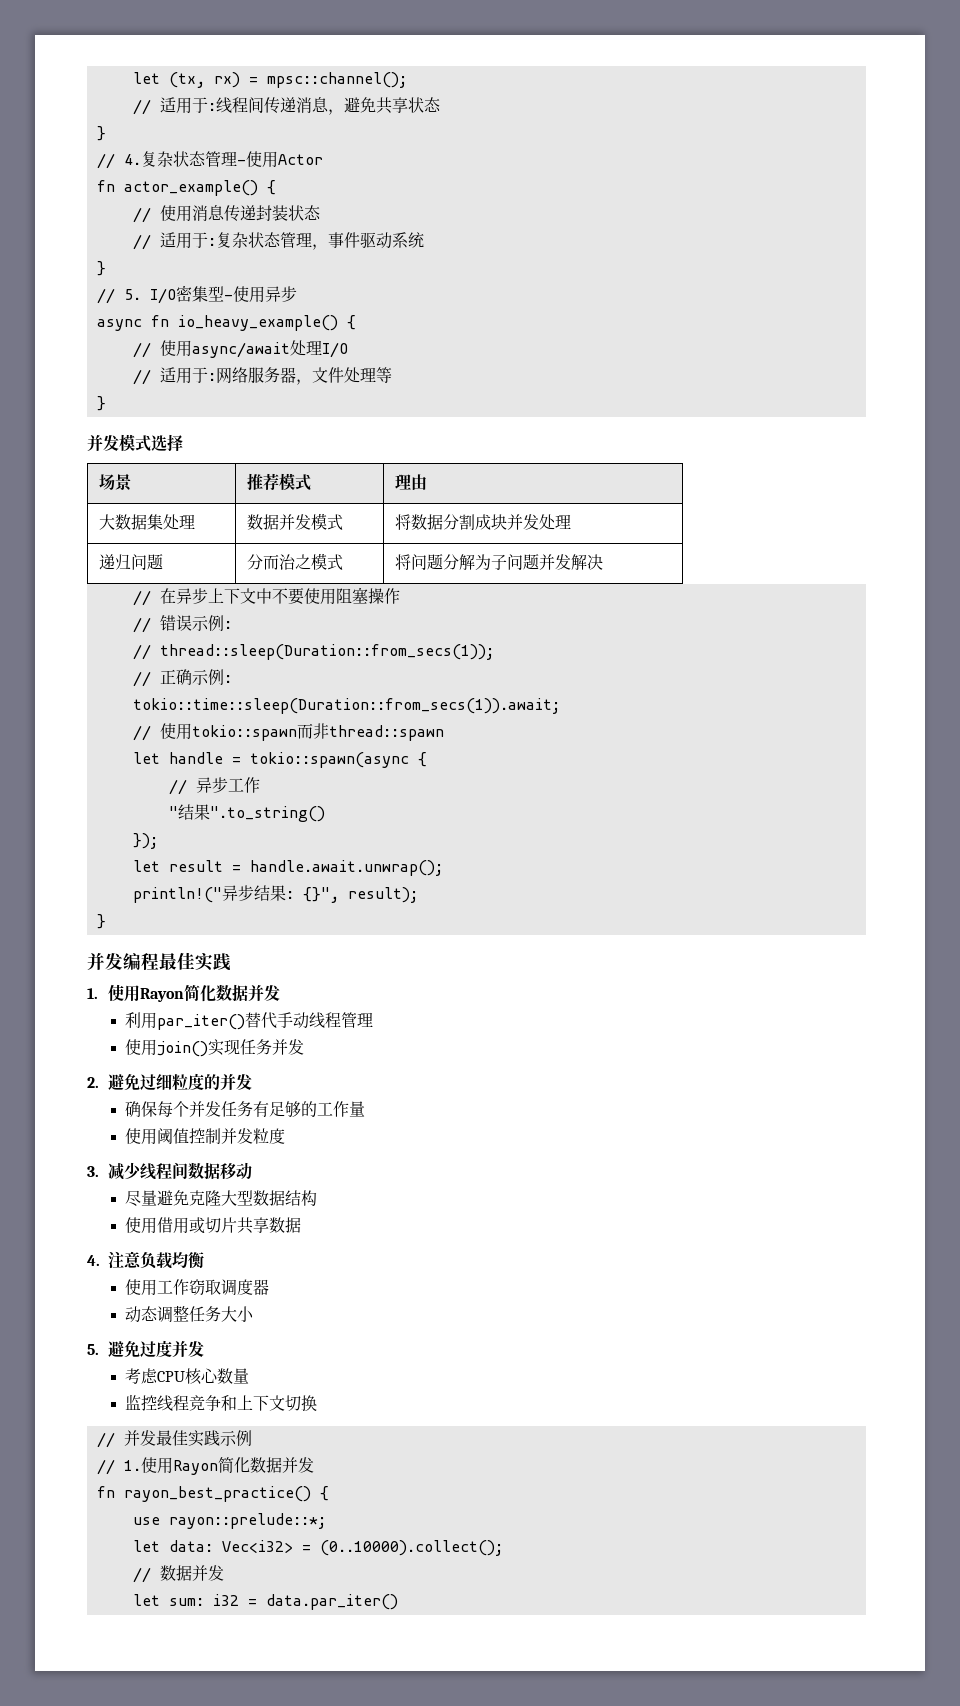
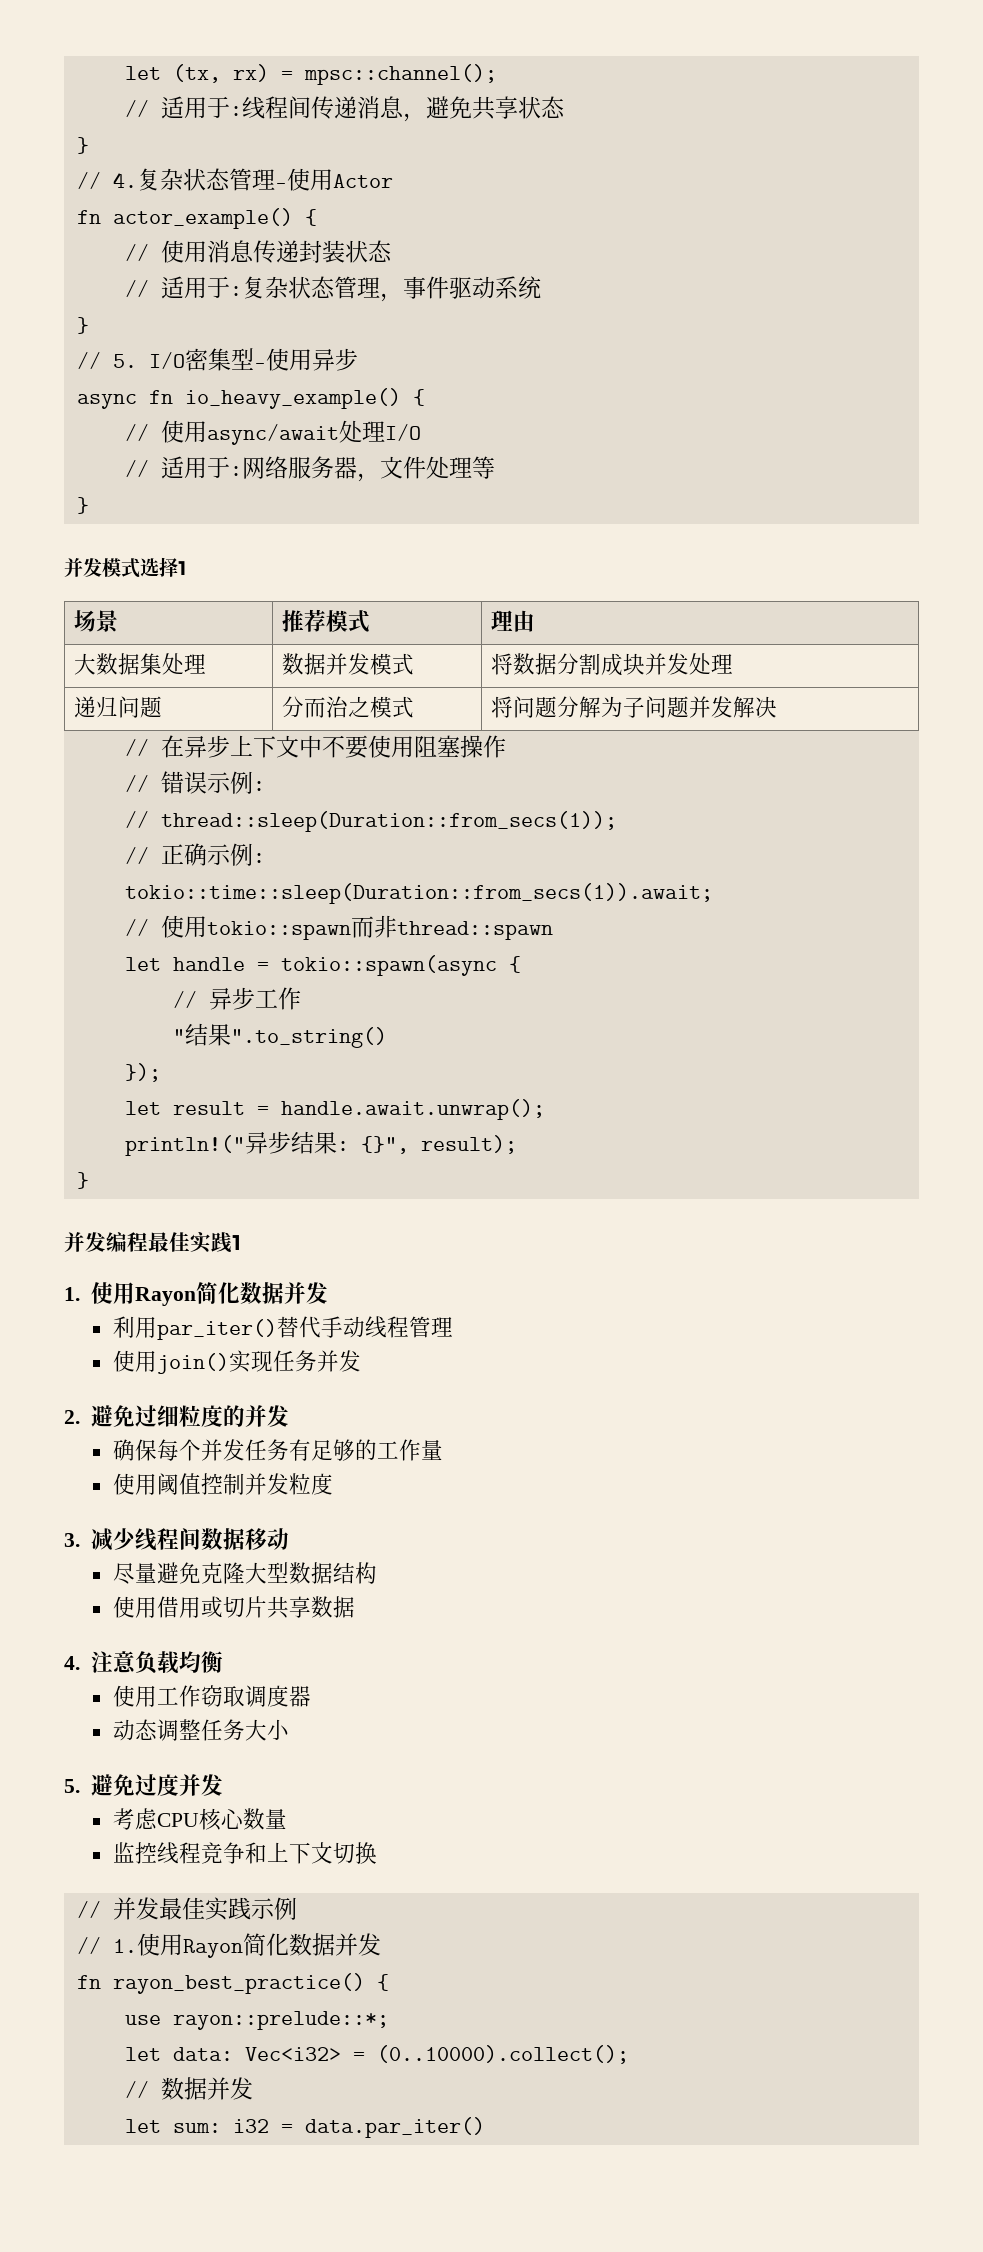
(183, 443) none -> [178,561,186,575] 1
(231, 962) none -> [232,1235,241,1250] 1

